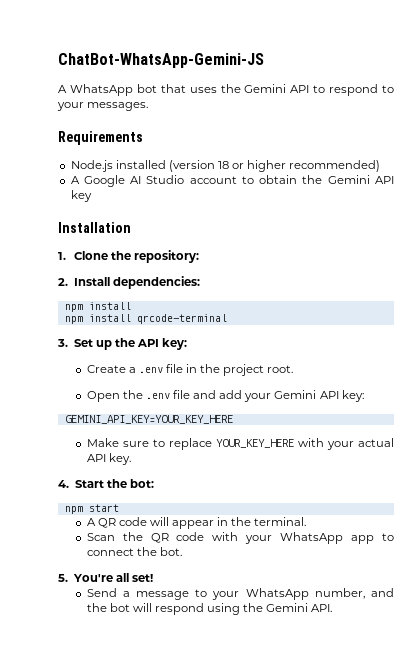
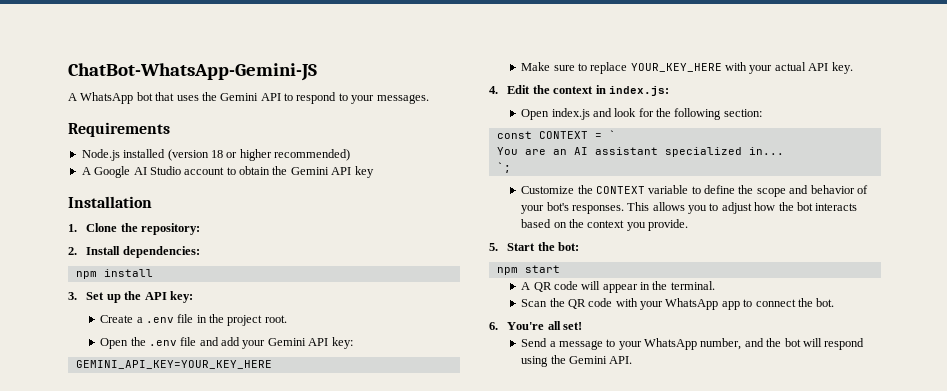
[64,314,227,324] // npm install qrcode-terminal -> (153, 273) none
(69, 484) none -> [507,85,669,96] [521,108,762,120] [496,130,616,139] [496,147,784,157] [496,162,511,173] [521,185,868,197] [521,202,858,214] [521,219,689,231] [489,243,498,251] Edit the context in index.js: // Open index.js and look for the following section: // const CONTEXT = ` // You are an AI assistant specialized in... // `; // Customize the CONTEXT variable to define the scope and behavior of your bot's responses. This allows you to adjust how the bot interacts based on the context you provide. // 5.
[58,574,68,582] 5. -> [489,322,498,330] 6.

